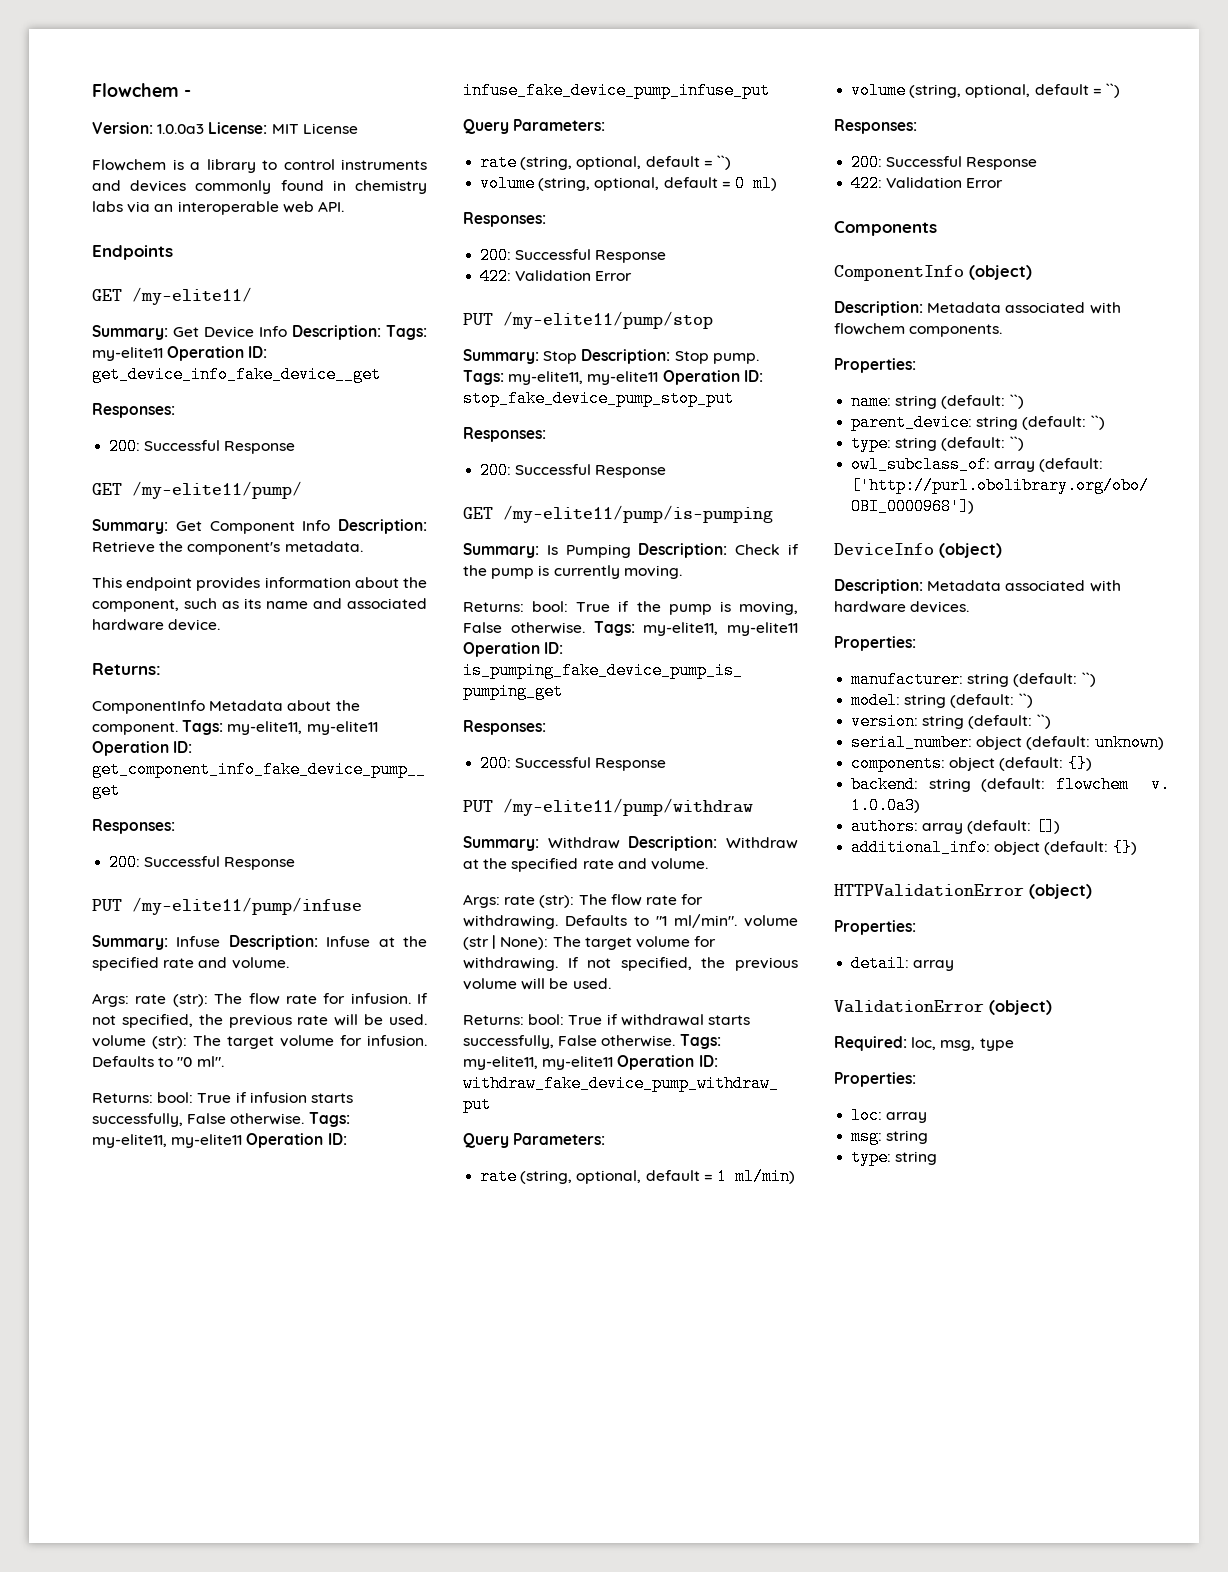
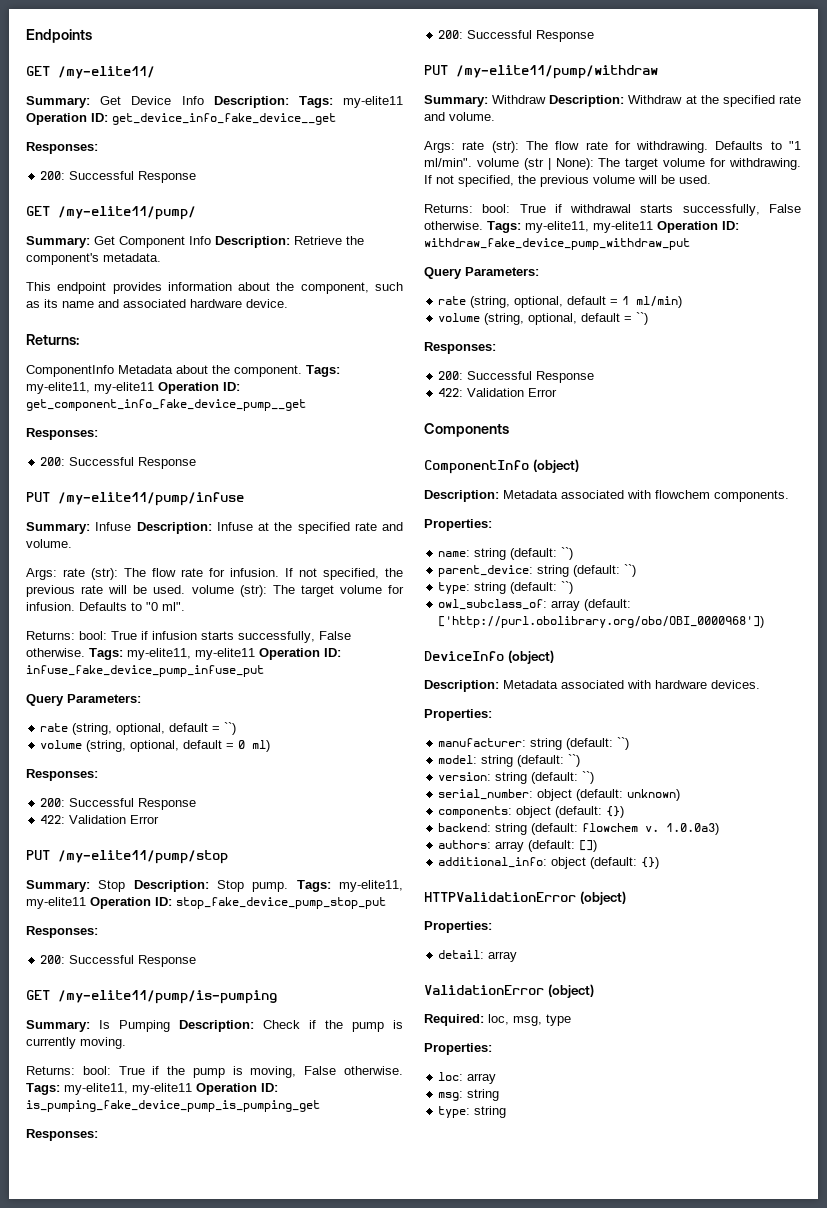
[92,83,191,97] [92,122,358,134] [92,159,427,173] [92,180,427,194] [92,201,344,215] Flowchem - // Version: 1.0.0a3 License: MIT License // Flowchem is a library to control instruments and devices commonly found in chemistry labs via an interoperable web API. // -> (26, 36) none

